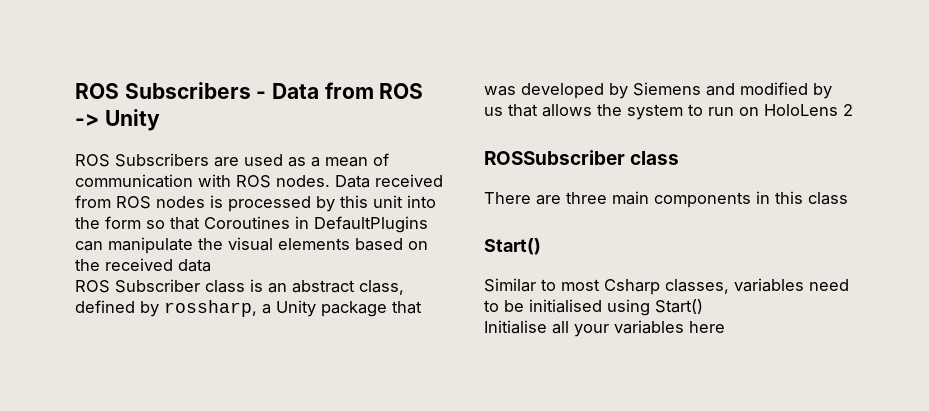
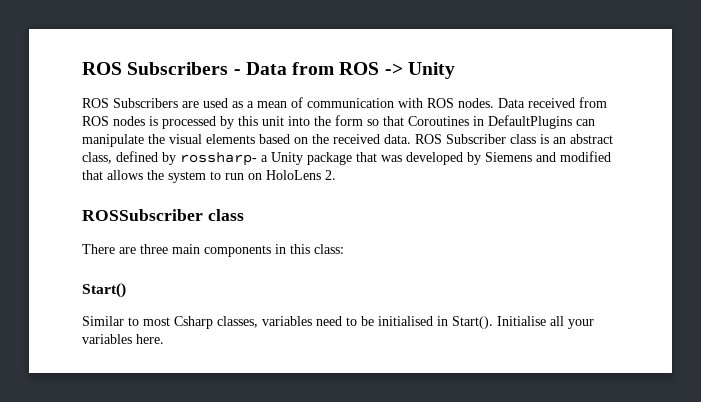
[178,259,211,272] data // -> [384,134,411,144] data.
[164,300,257,317] rossharp, -> [180,152,257,166] rossharp-
[813,83,832,99] [484,107,503,116] by us -> (611, 156) none
[843,104,853,116] 2 -> [325,170,336,180] 2.
[808,192,848,205] class -> [314,244,344,254] class:
[607,299,703,316] using Start() // -> [437,316,493,329] in Start().
[689,321,725,333] here -> [136,334,164,344] here.

